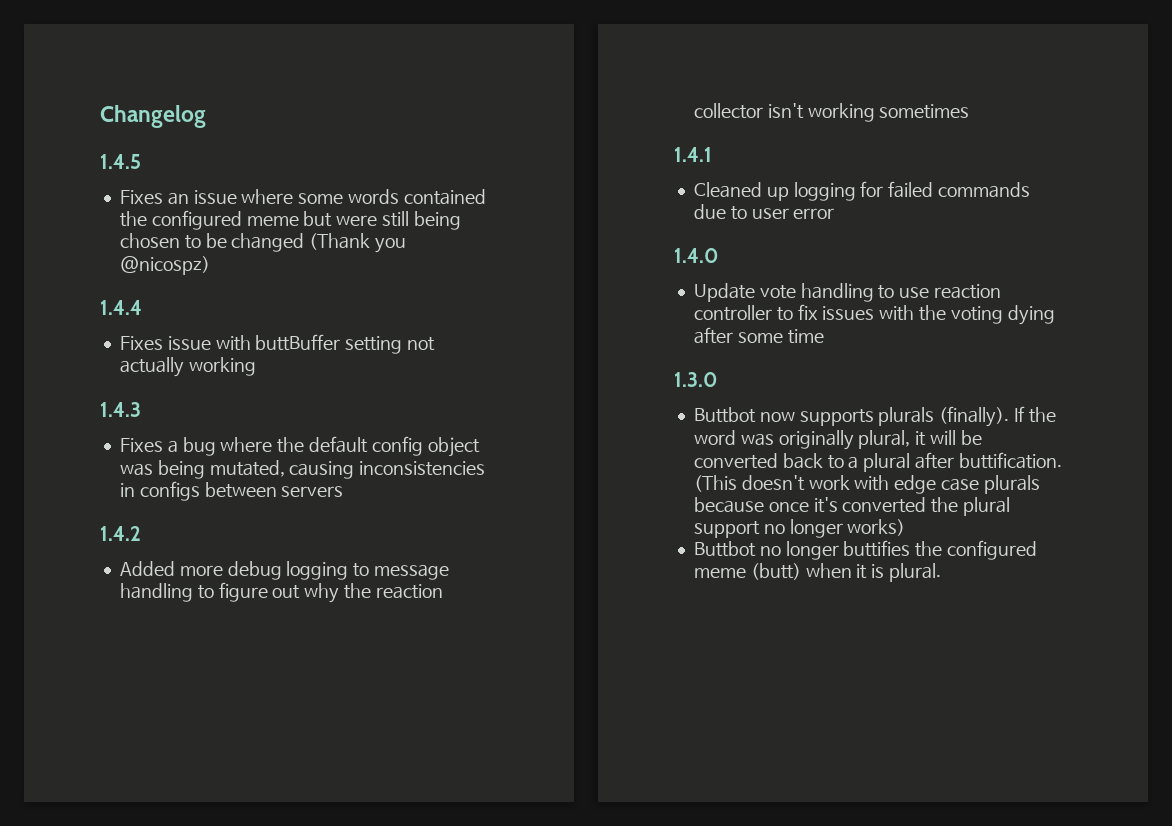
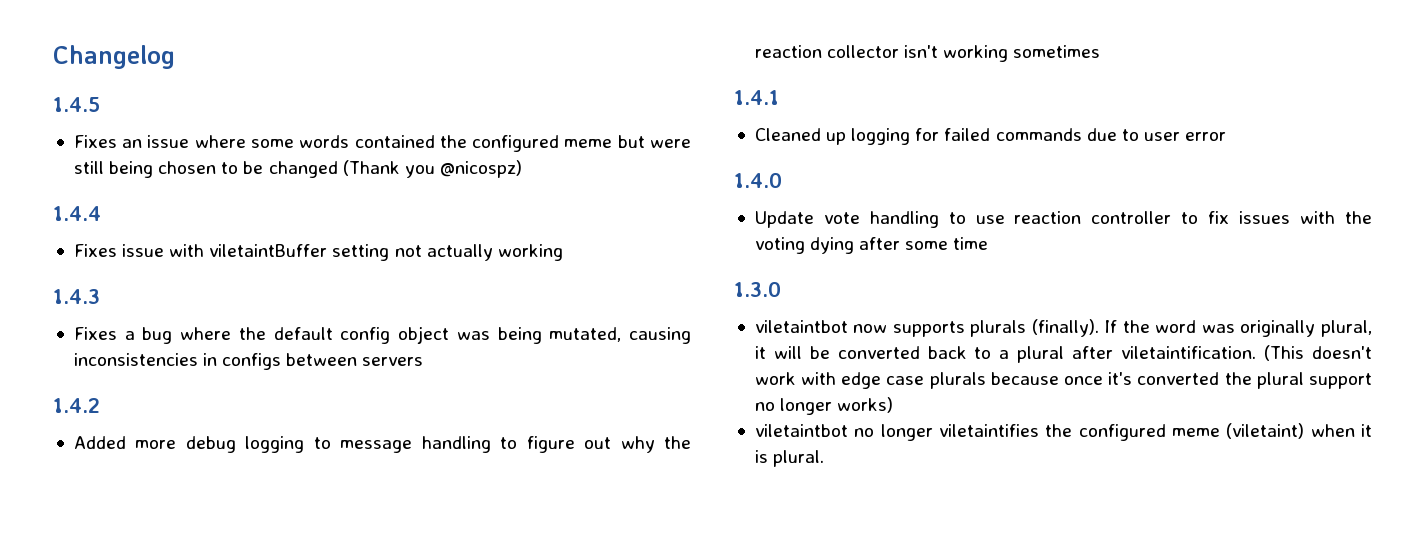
[255,334,341,351] buttBuffer -> [209,244,328,257] viletaintBuffer
[693,407,756,423] Buttbot -> [754,320,848,333] viletaintbot
[958,452,1062,469] buttification. -> [1121,346,1257,359] viletaintification.
[693,540,1038,560] [693,563,801,580] Buttbot no longer buttifies the configured meme (butt) -> [754,423,1305,441] viletaintbot no longer viletaintifies the configured meme (viletaint)

